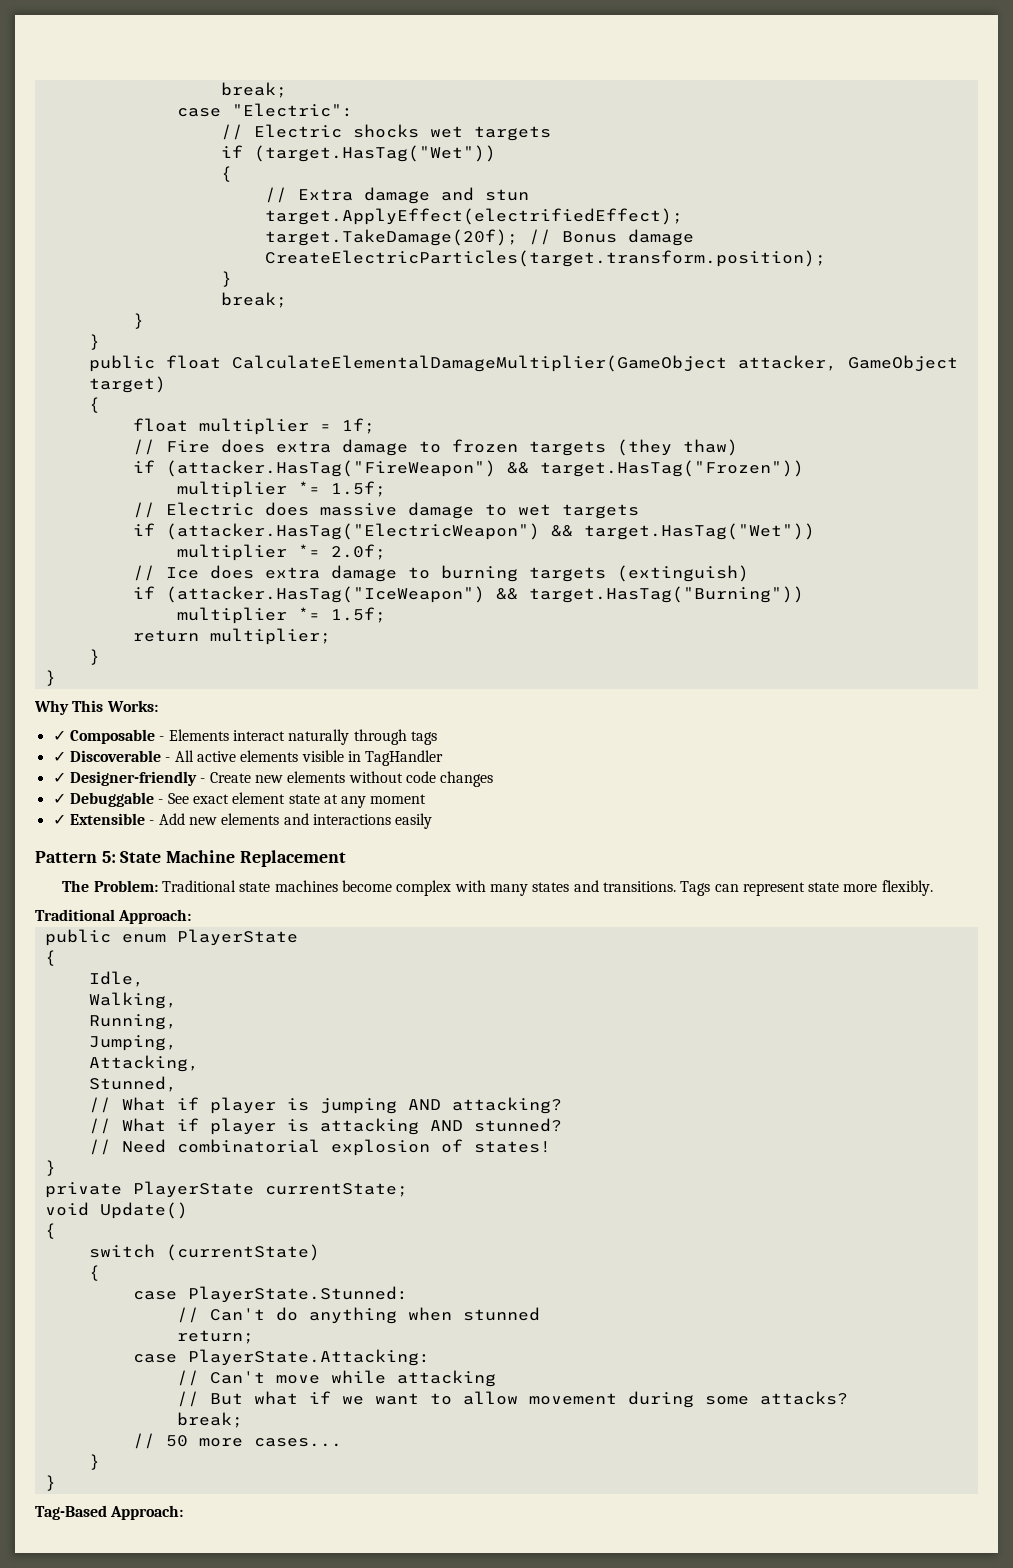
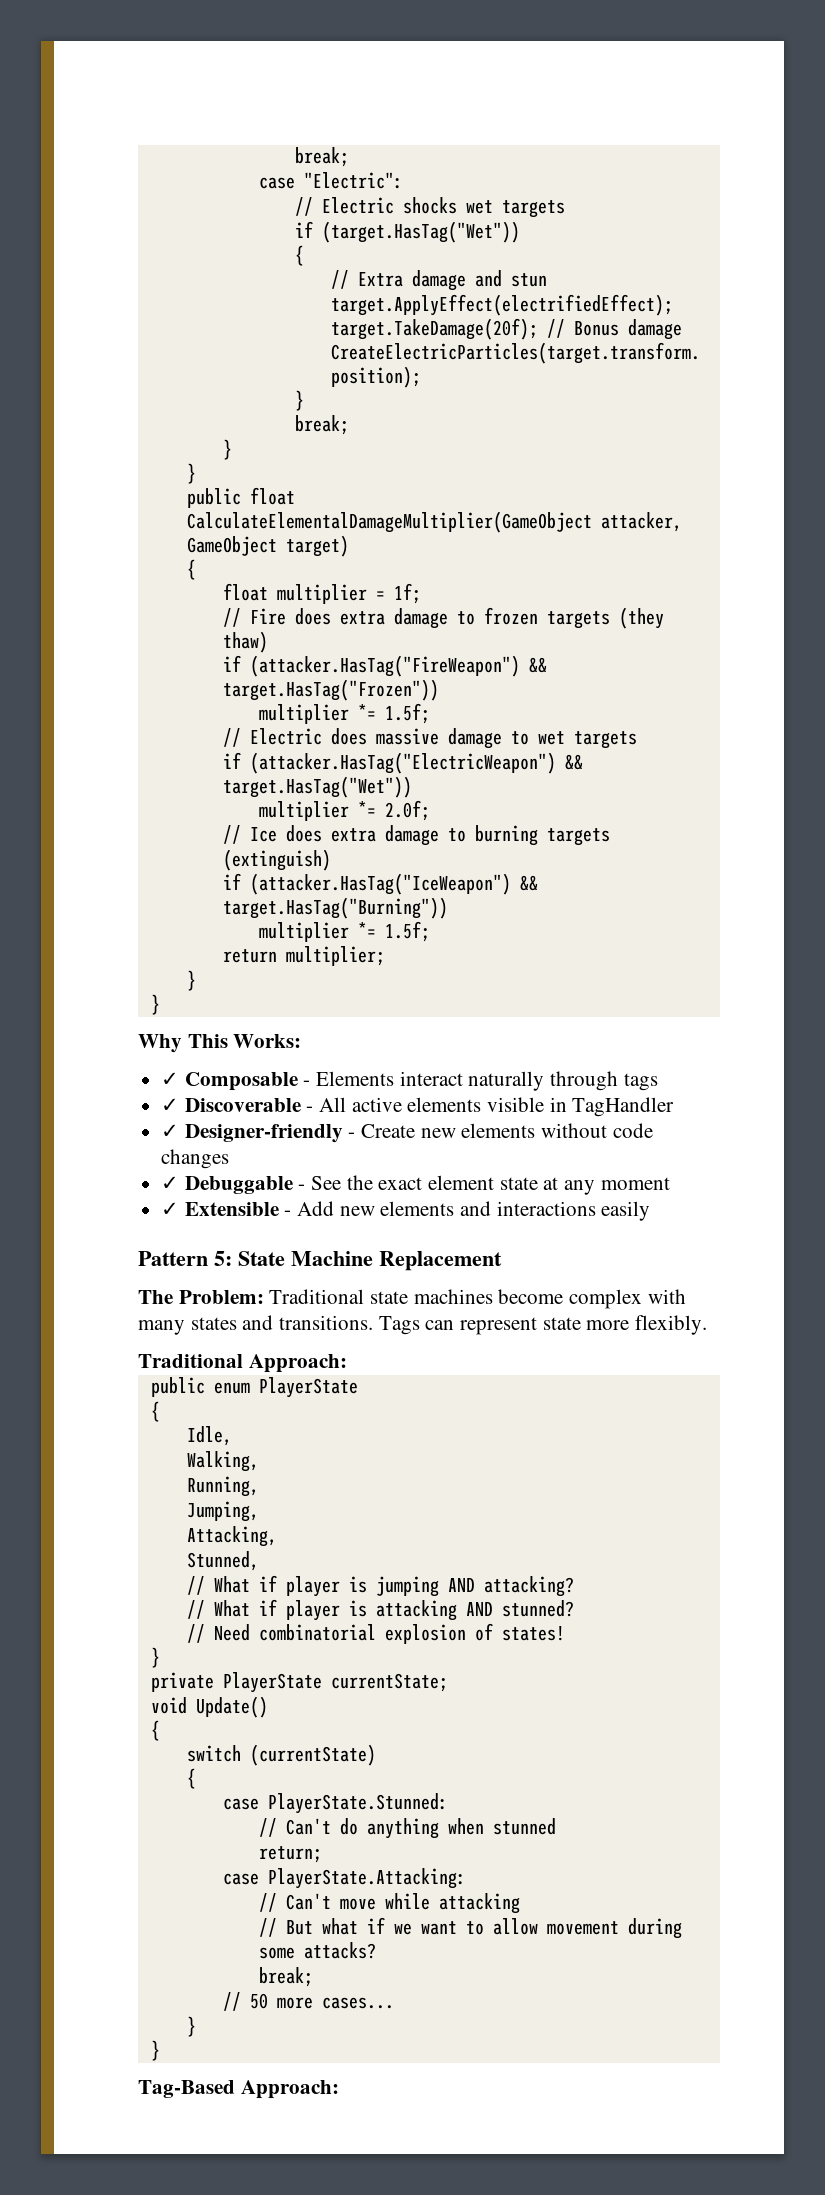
(189, 798) none -> [346,1175,373,1190] the

